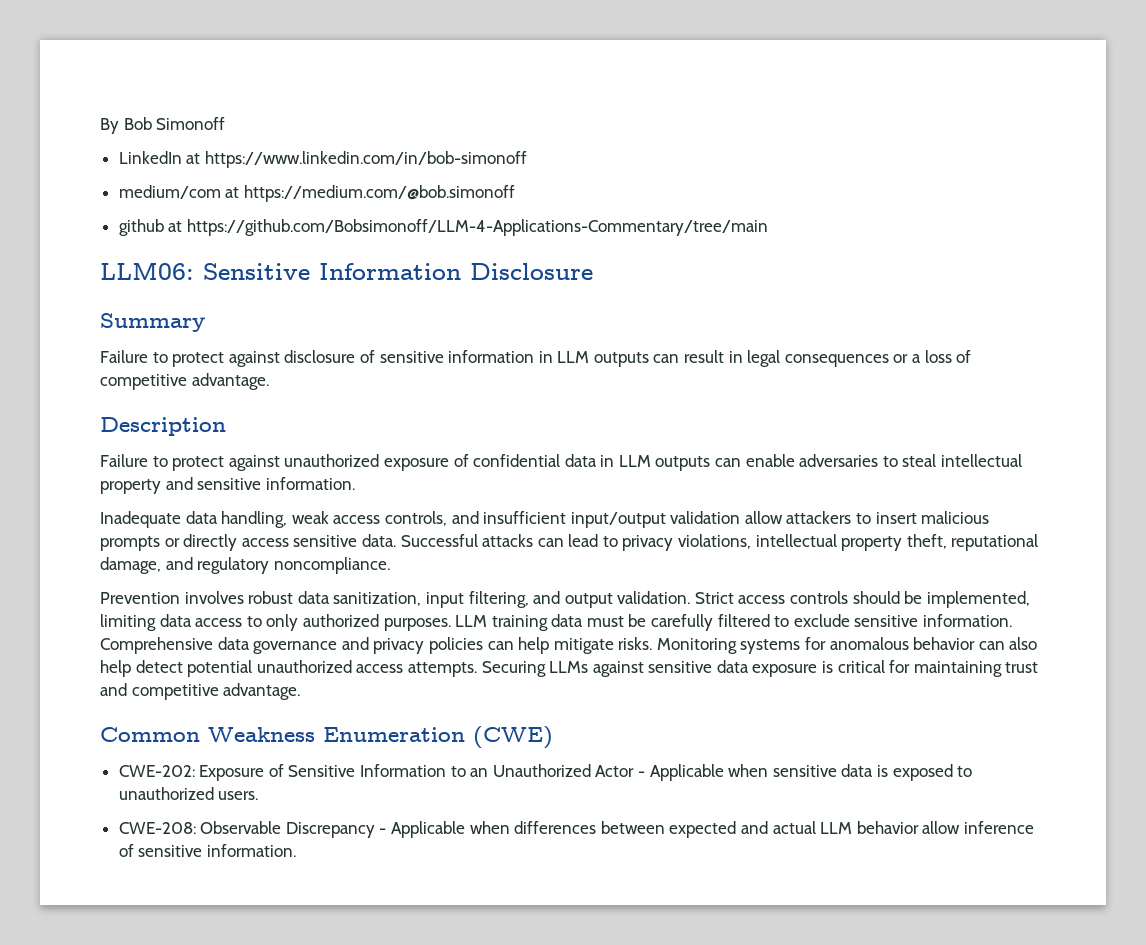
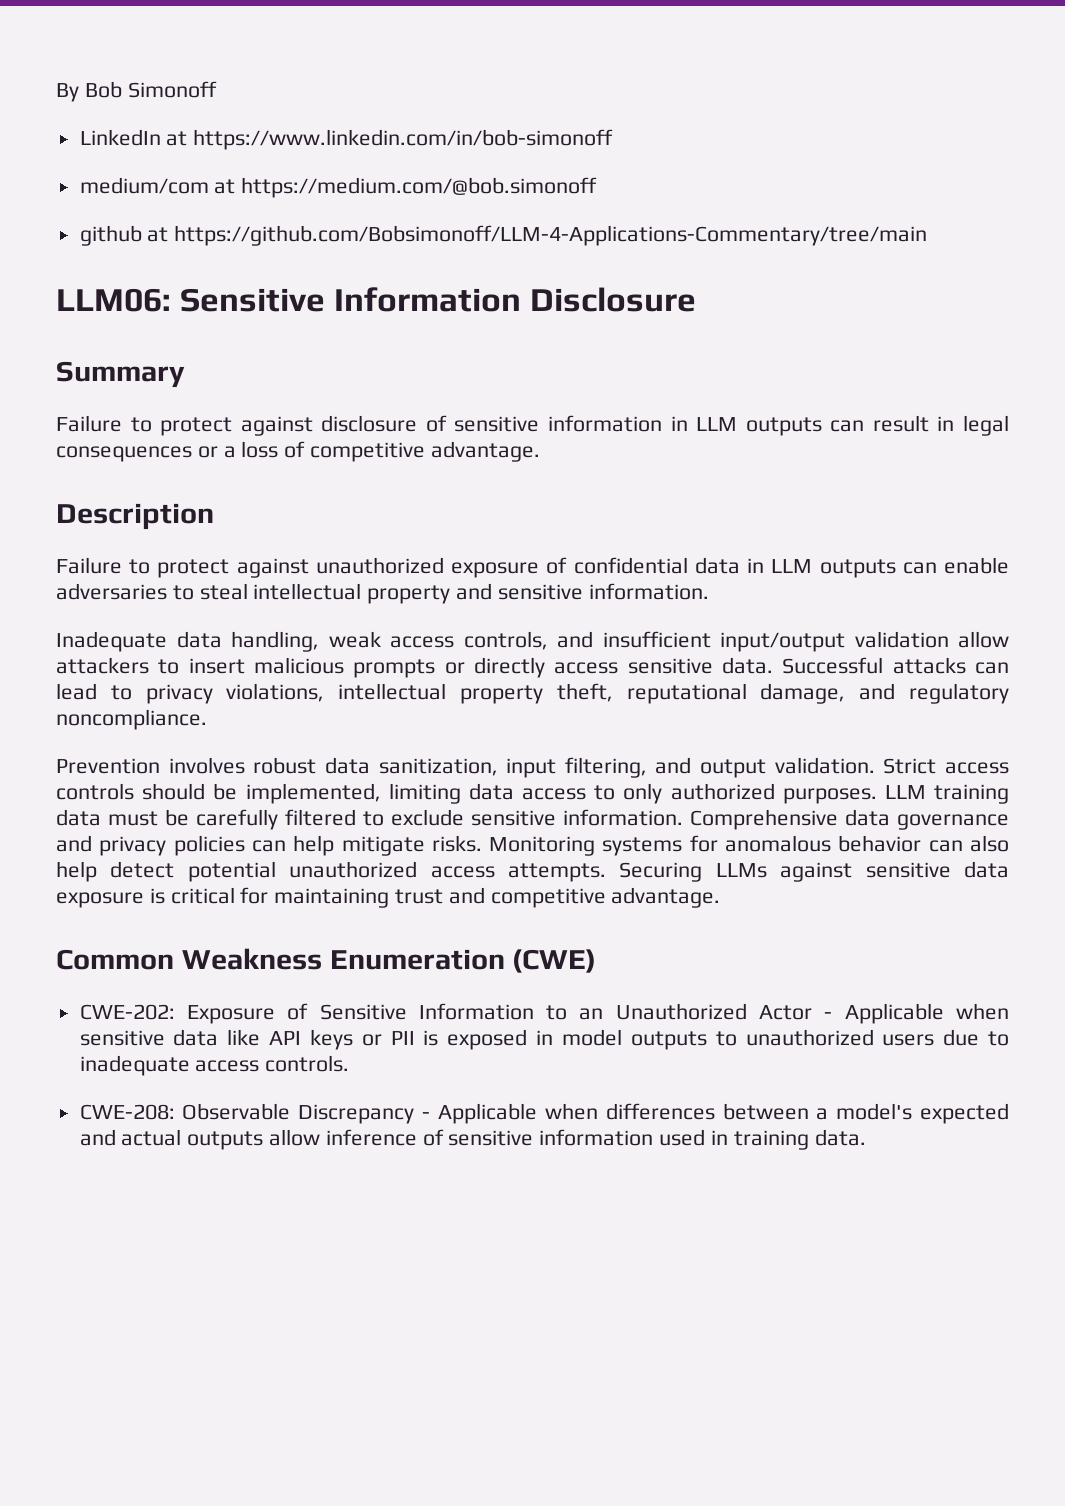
[876,764,973,781] [118,787,259,800] is exposed to unauthorized users. -> [227,1029,1010,1050] [79,1055,350,1076] like API keys or PII is exposed in model outputs to unauthorized users due to inadequate access controls.
(665, 827) none -> [816,1103,913,1120] a model's
[820,821,919,834] LLM behavior -> [187,1131,264,1150] outputs
[206,844,296,857] information. -> [539,1129,866,1150] information used in training data.

